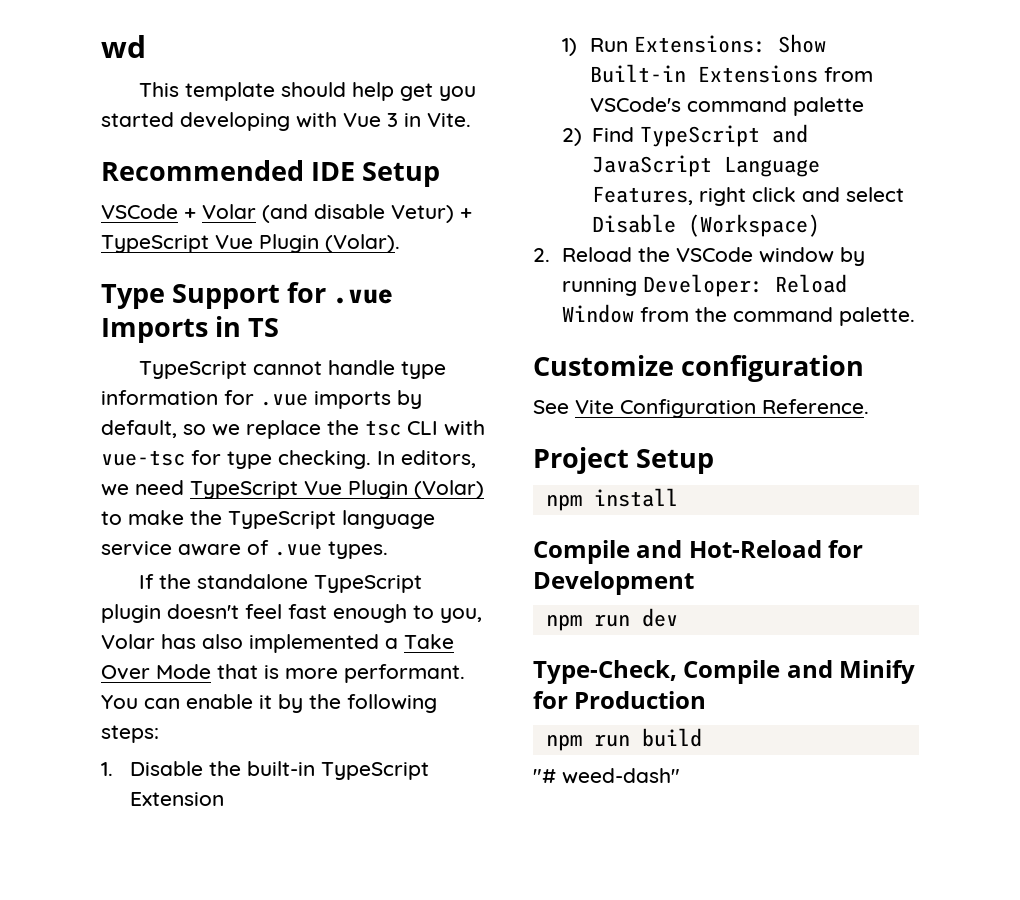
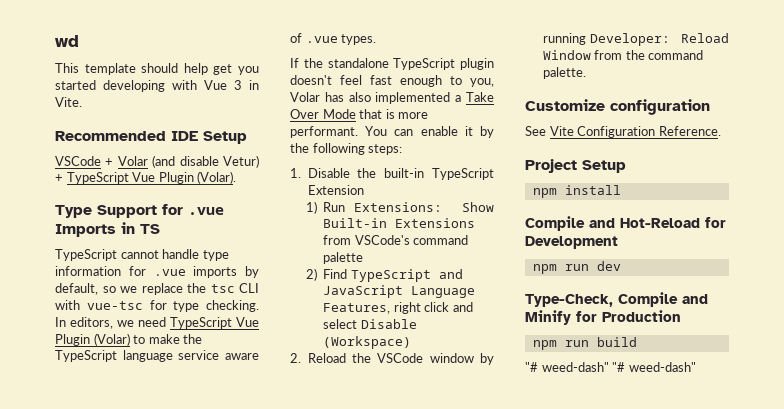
(680, 776) none -> [612,362,696,372] "# weed-dash"

